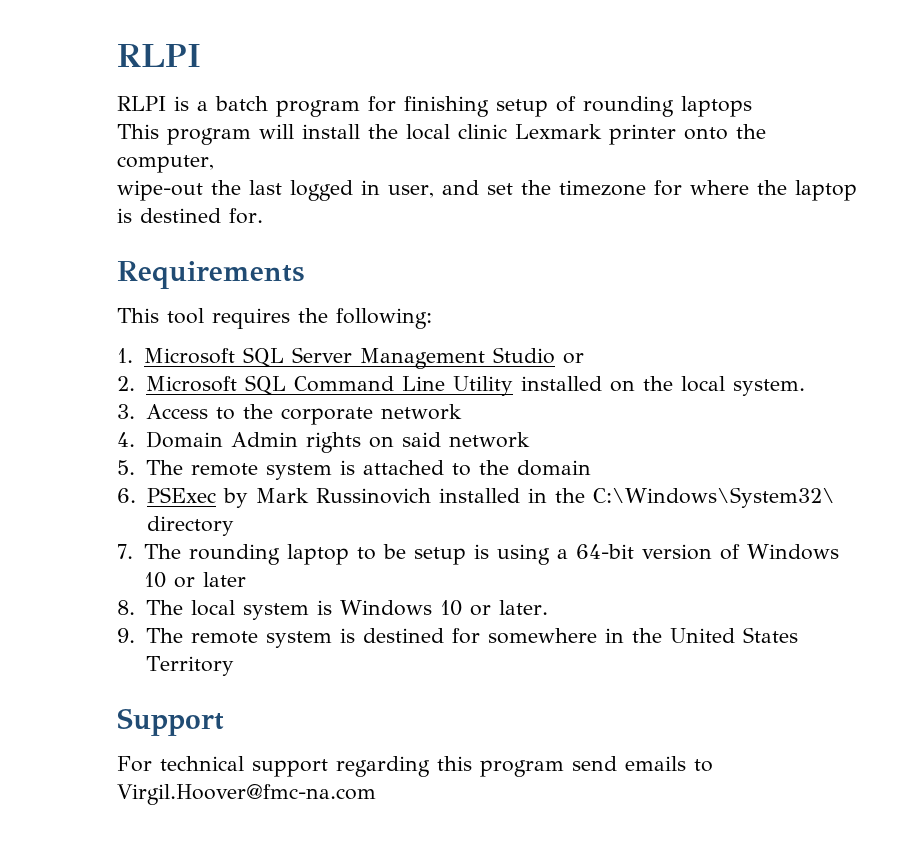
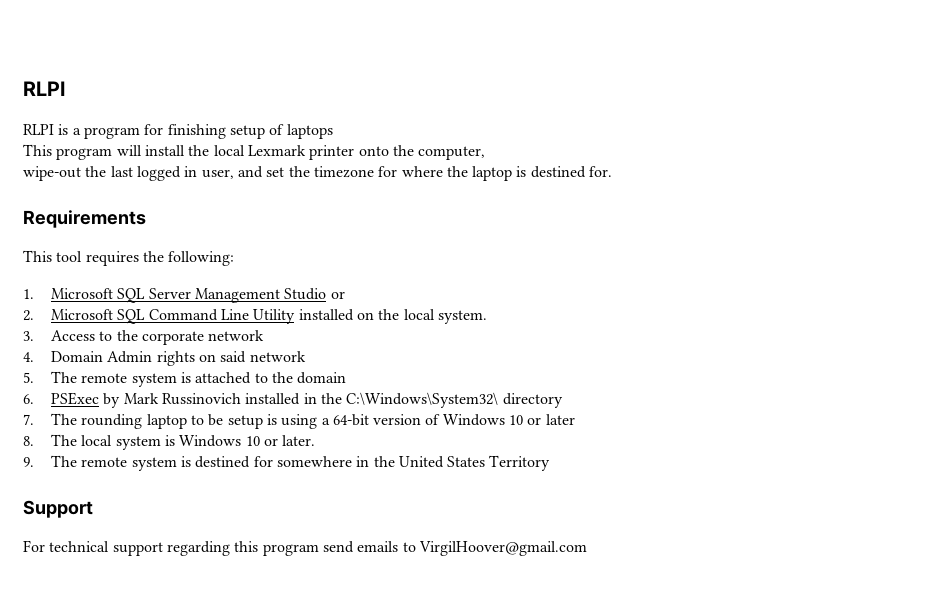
[215,96,268,111] batch -> (81, 131) none
[583,96,674,117] rounding -> (285, 129) none
[458,124,507,139] clinic -> (245, 150) none
[117,784,376,805] Virgil.Hoover@fmc-na.com -> [418,541,587,556] VirgilHoover@gmail.com

